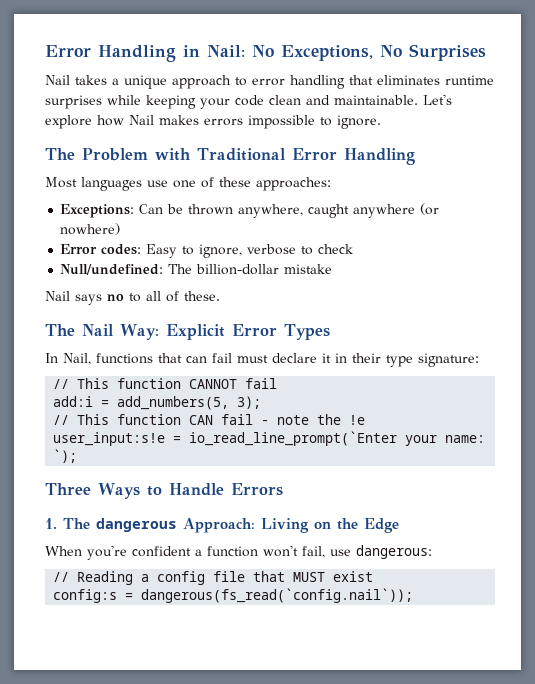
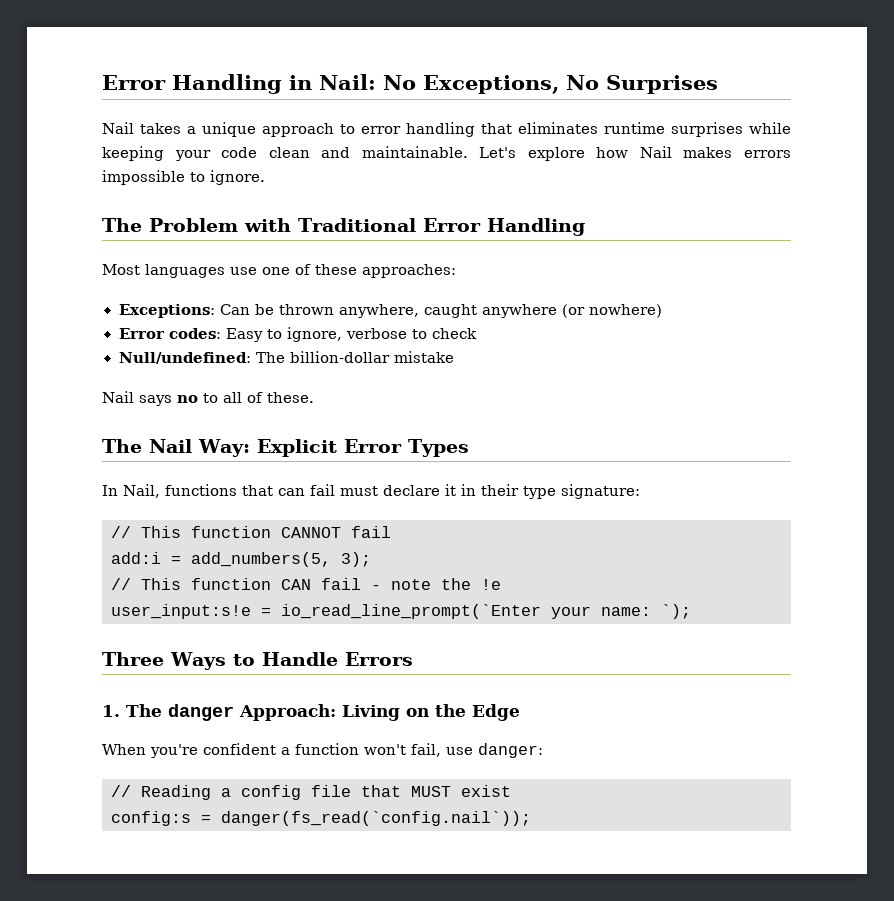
[96,518,177,532] dangerous -> [168,704,234,721] danger
[356,545,432,559] dangerous: -> [478,743,543,758] danger:
[141,588,414,603] dangerous(fs_read(`config.nail`)); -> [221,811,531,826] danger(fs_read(`config.nail`));

